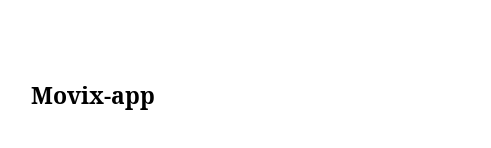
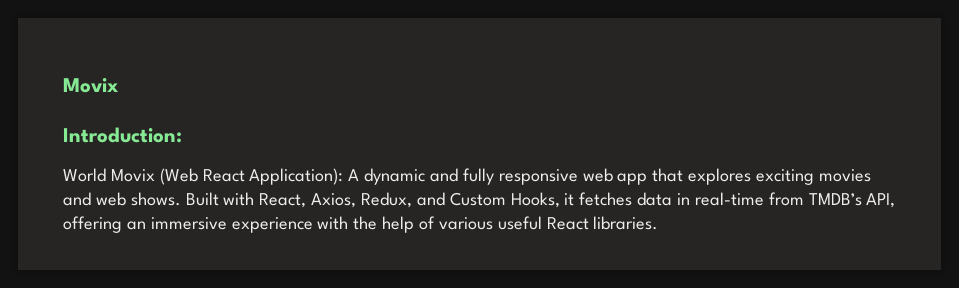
[31,86,155,110] Movix-app -> [63,78,118,93] [63,127,182,143] [63,168,871,185] [63,192,896,208] [63,216,659,233] Movix // Introduction: // World Movix (Web React Application): A dynamic and fully responsive web app that explores exciting movies and web shows. Built with React, Axios, Redux, and Custom Hooks, it fetches data in real-time from TMDB’s API, offering an immersive experience with the help of various useful React libraries.

